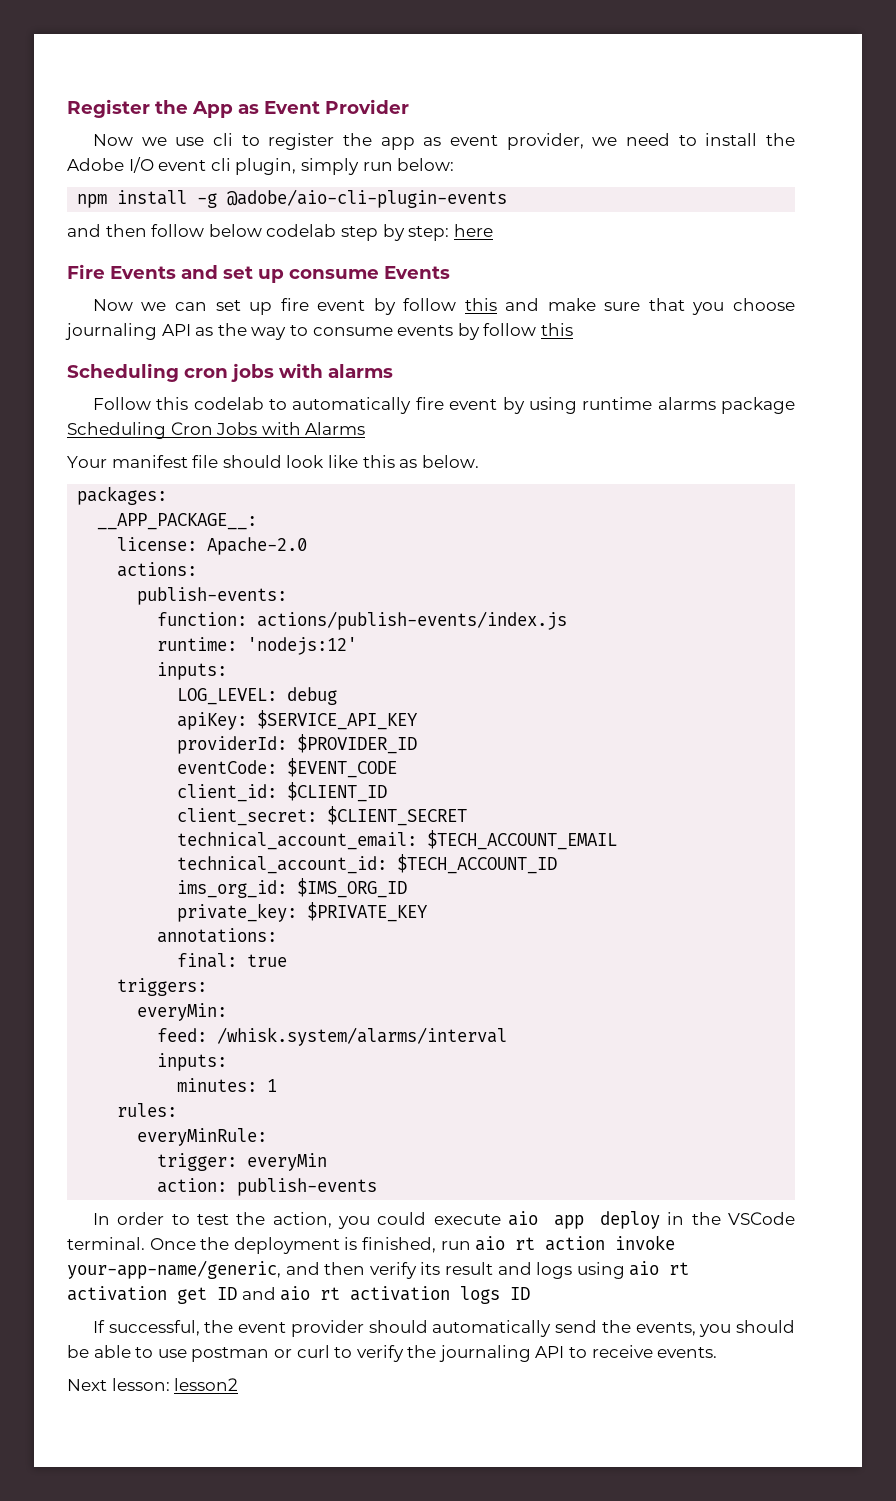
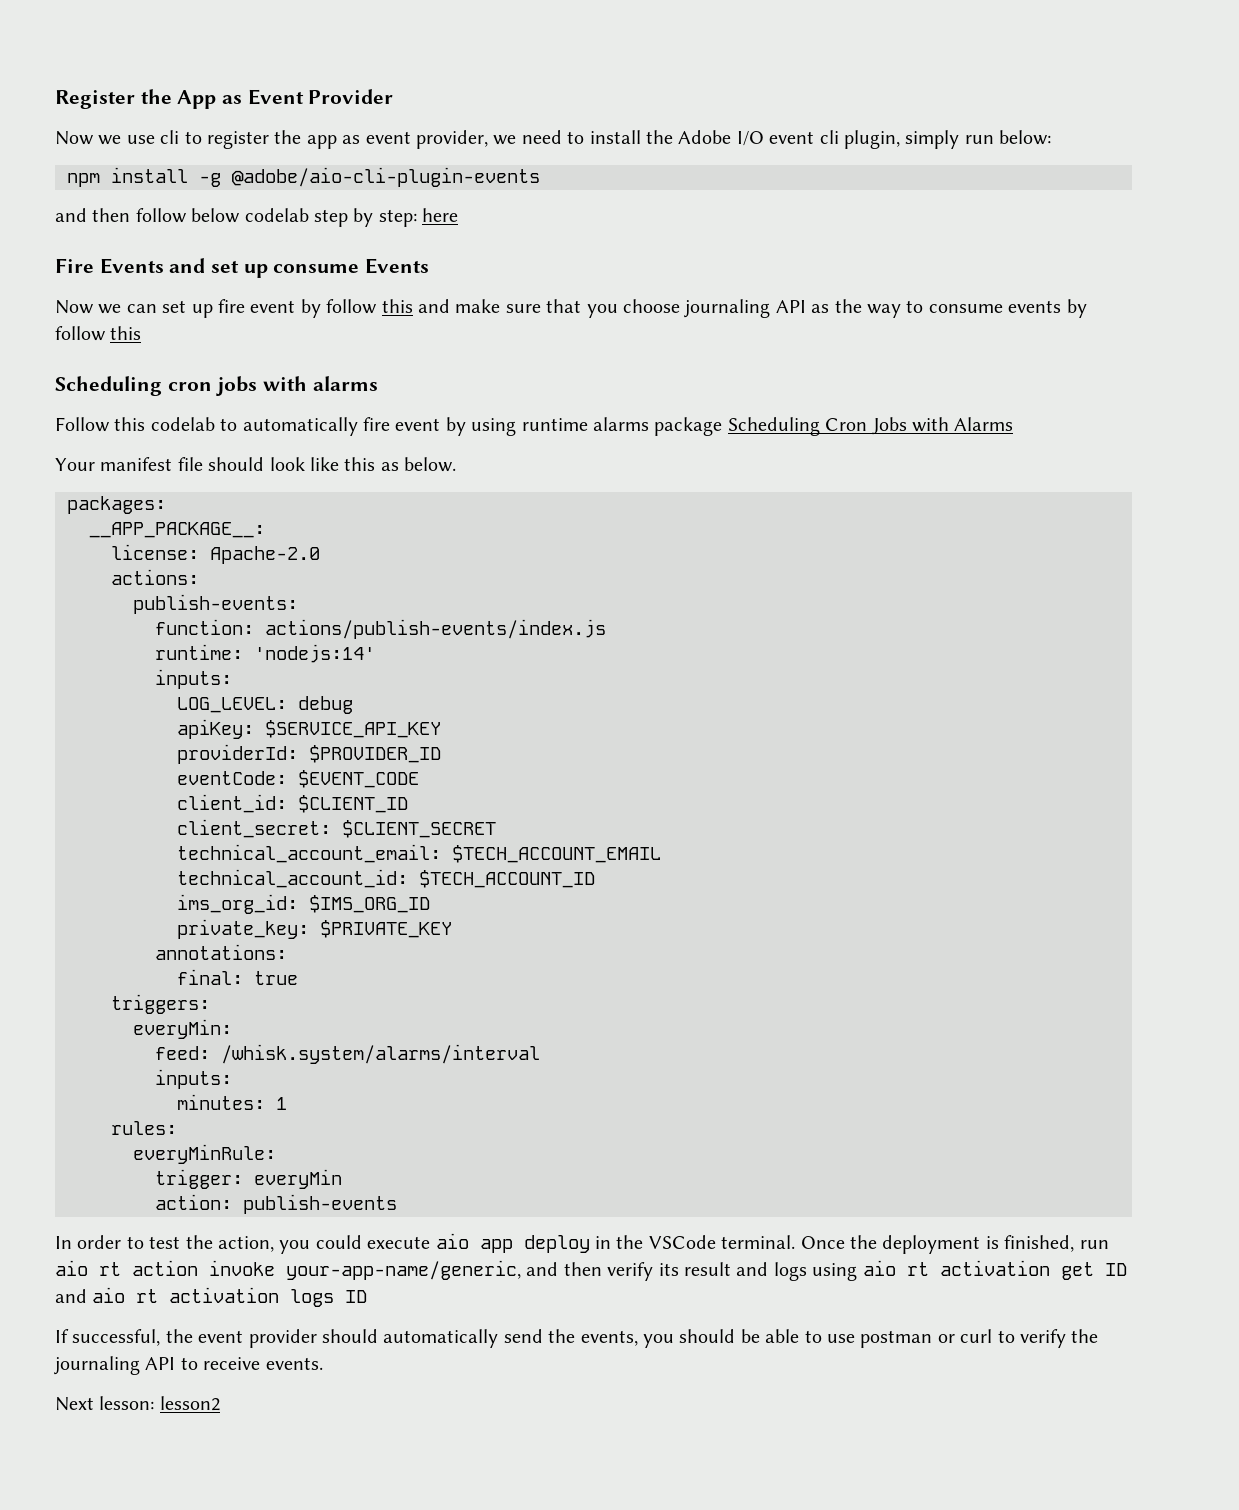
[247,637,358,655] 'nodejs:12' -> [254,644,375,663] 'nodejs:14'

